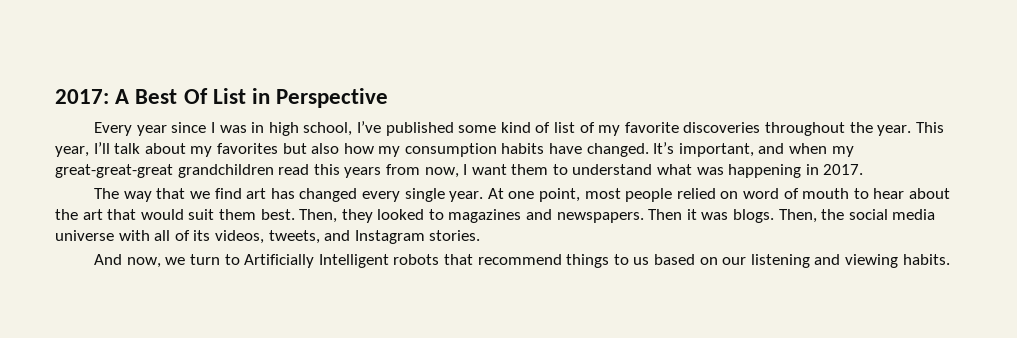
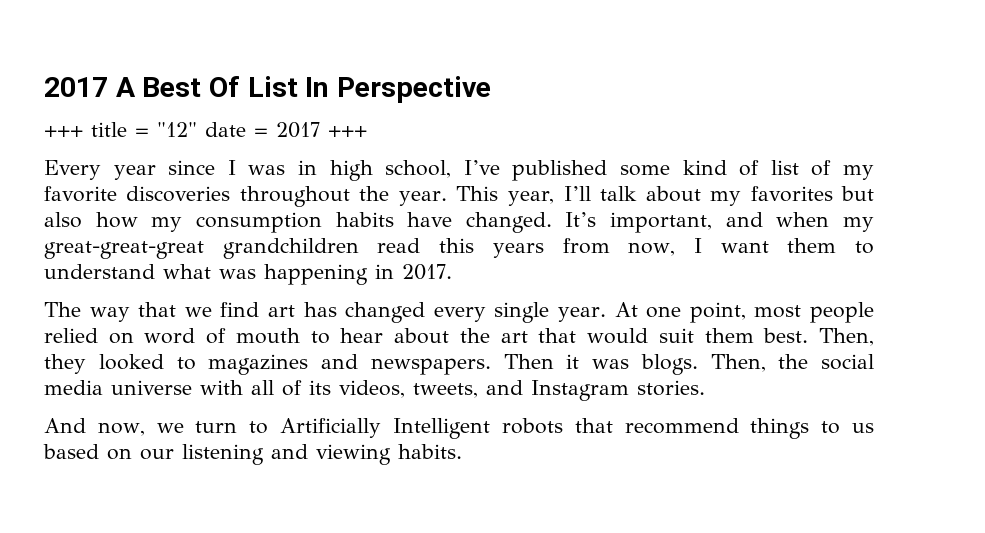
[55,89,109,104] 2017: -> [44,77,108,97] 2017
[252,88,271,104] in -> [305,77,330,97] In
(389, 98) none -> [44,122,367,138] // +++ title = "12" date = 2017 +++

